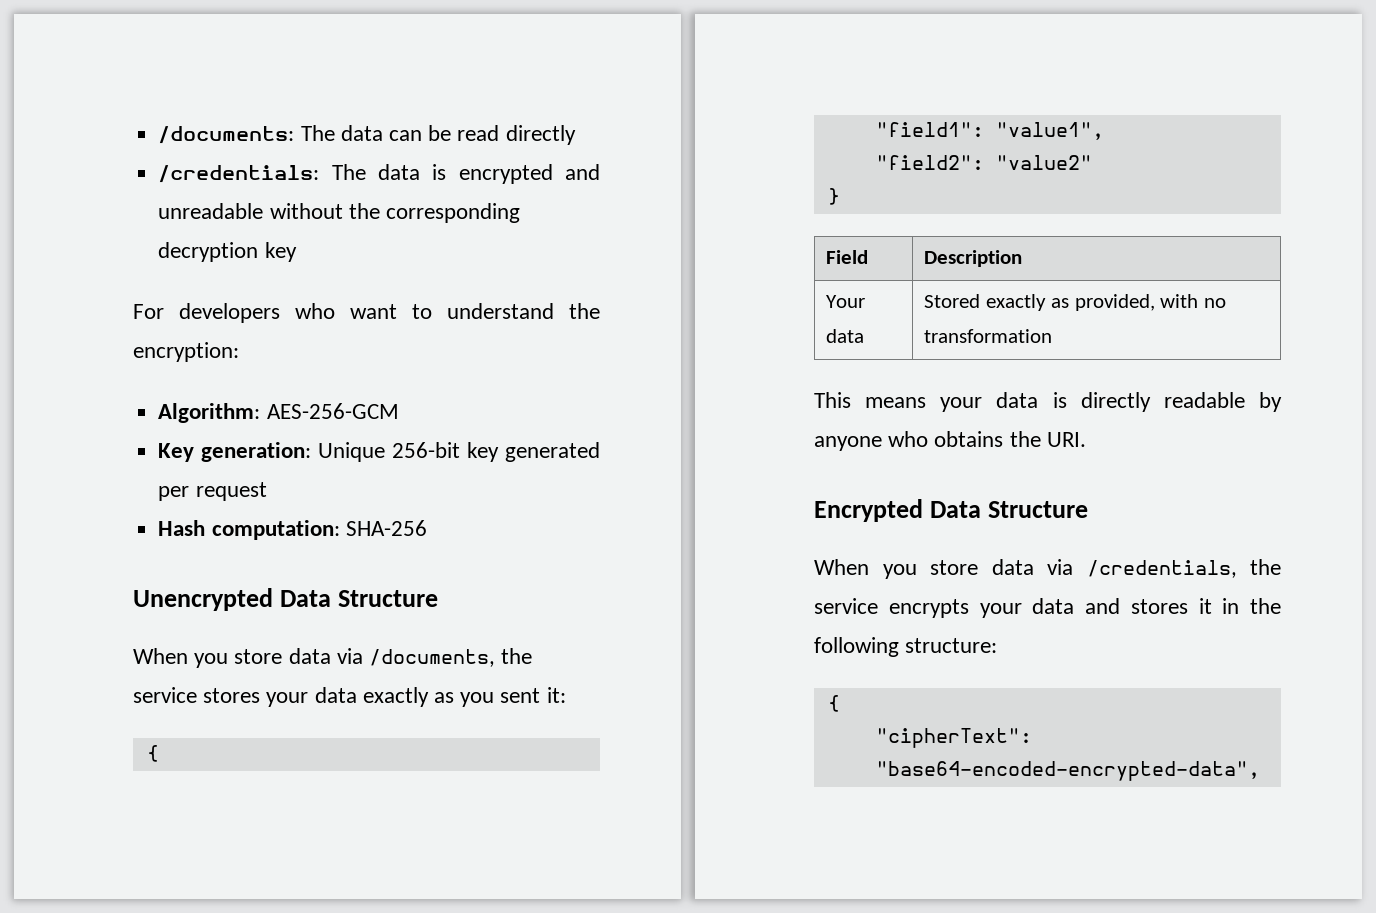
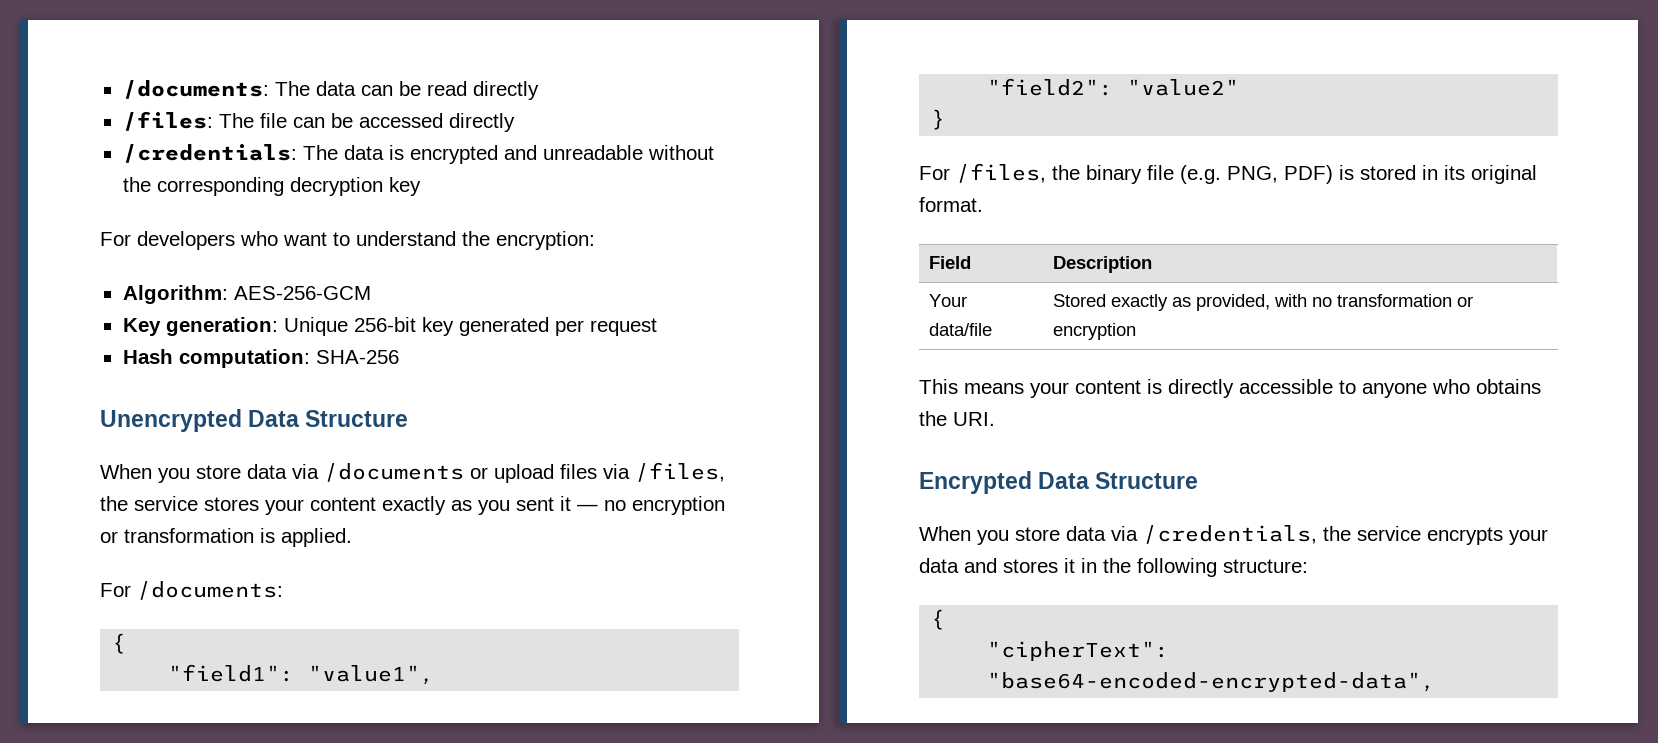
(576, 135) none -> [122,111,515,132] // /files: The file can be accessed directly
[369,649,496,667] /documents, -> [324,462,725,483] /documents or upload files via /files,
[314,687,357,703] data -> [310,497,376,511] content
[546,687,566,703] it: -> [560,496,725,515] [100,528,352,547] [100,581,283,600] it — no encryption or transformation is applied. // For /documents:
(840, 196) none -> [919,163,1537,184] [919,197,983,212] // For /files, the binary file (e.g. PNG, PDF) is stored in its original format.
[825,329,864,343] data -> [928,323,992,336] data/file
(1052, 336) none -> [1456,296,1473,307] [1052,323,1136,340] or encryption
[996,392,1039,408] data -> [1075,380,1141,394] content
[1163,392,1282,412] readable by -> [1239,379,1356,394] accessible to

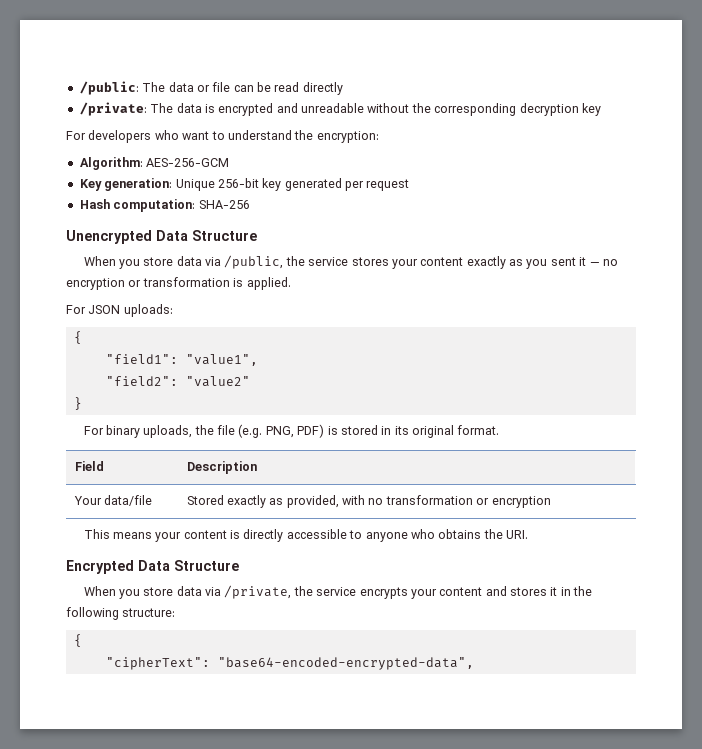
[122,80,356,99] /documents: The data -> [79,81,231,95] /public: The data or file
[122,111,515,132] [122,144,297,163] /files: The file can be accessed directly // /credentials: -> [79,102,147,116] /private:
[324,462,725,483] /documents or upload files via /files, -> [224,255,284,269] /public,
[137,581,283,600] /documents: -> [88,304,173,317] JSON uploads:
[956,163,1142,184] /files, the binary -> [105,425,214,438] binary uploads, the
[1143,525,1317,544] /credentials, -> [224,585,292,599] /private,
[919,558,959,573] data -> [439,587,483,596] content

